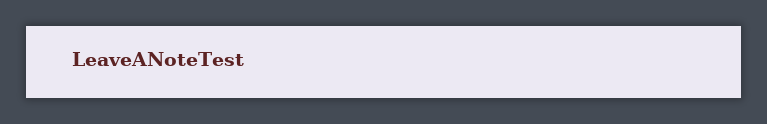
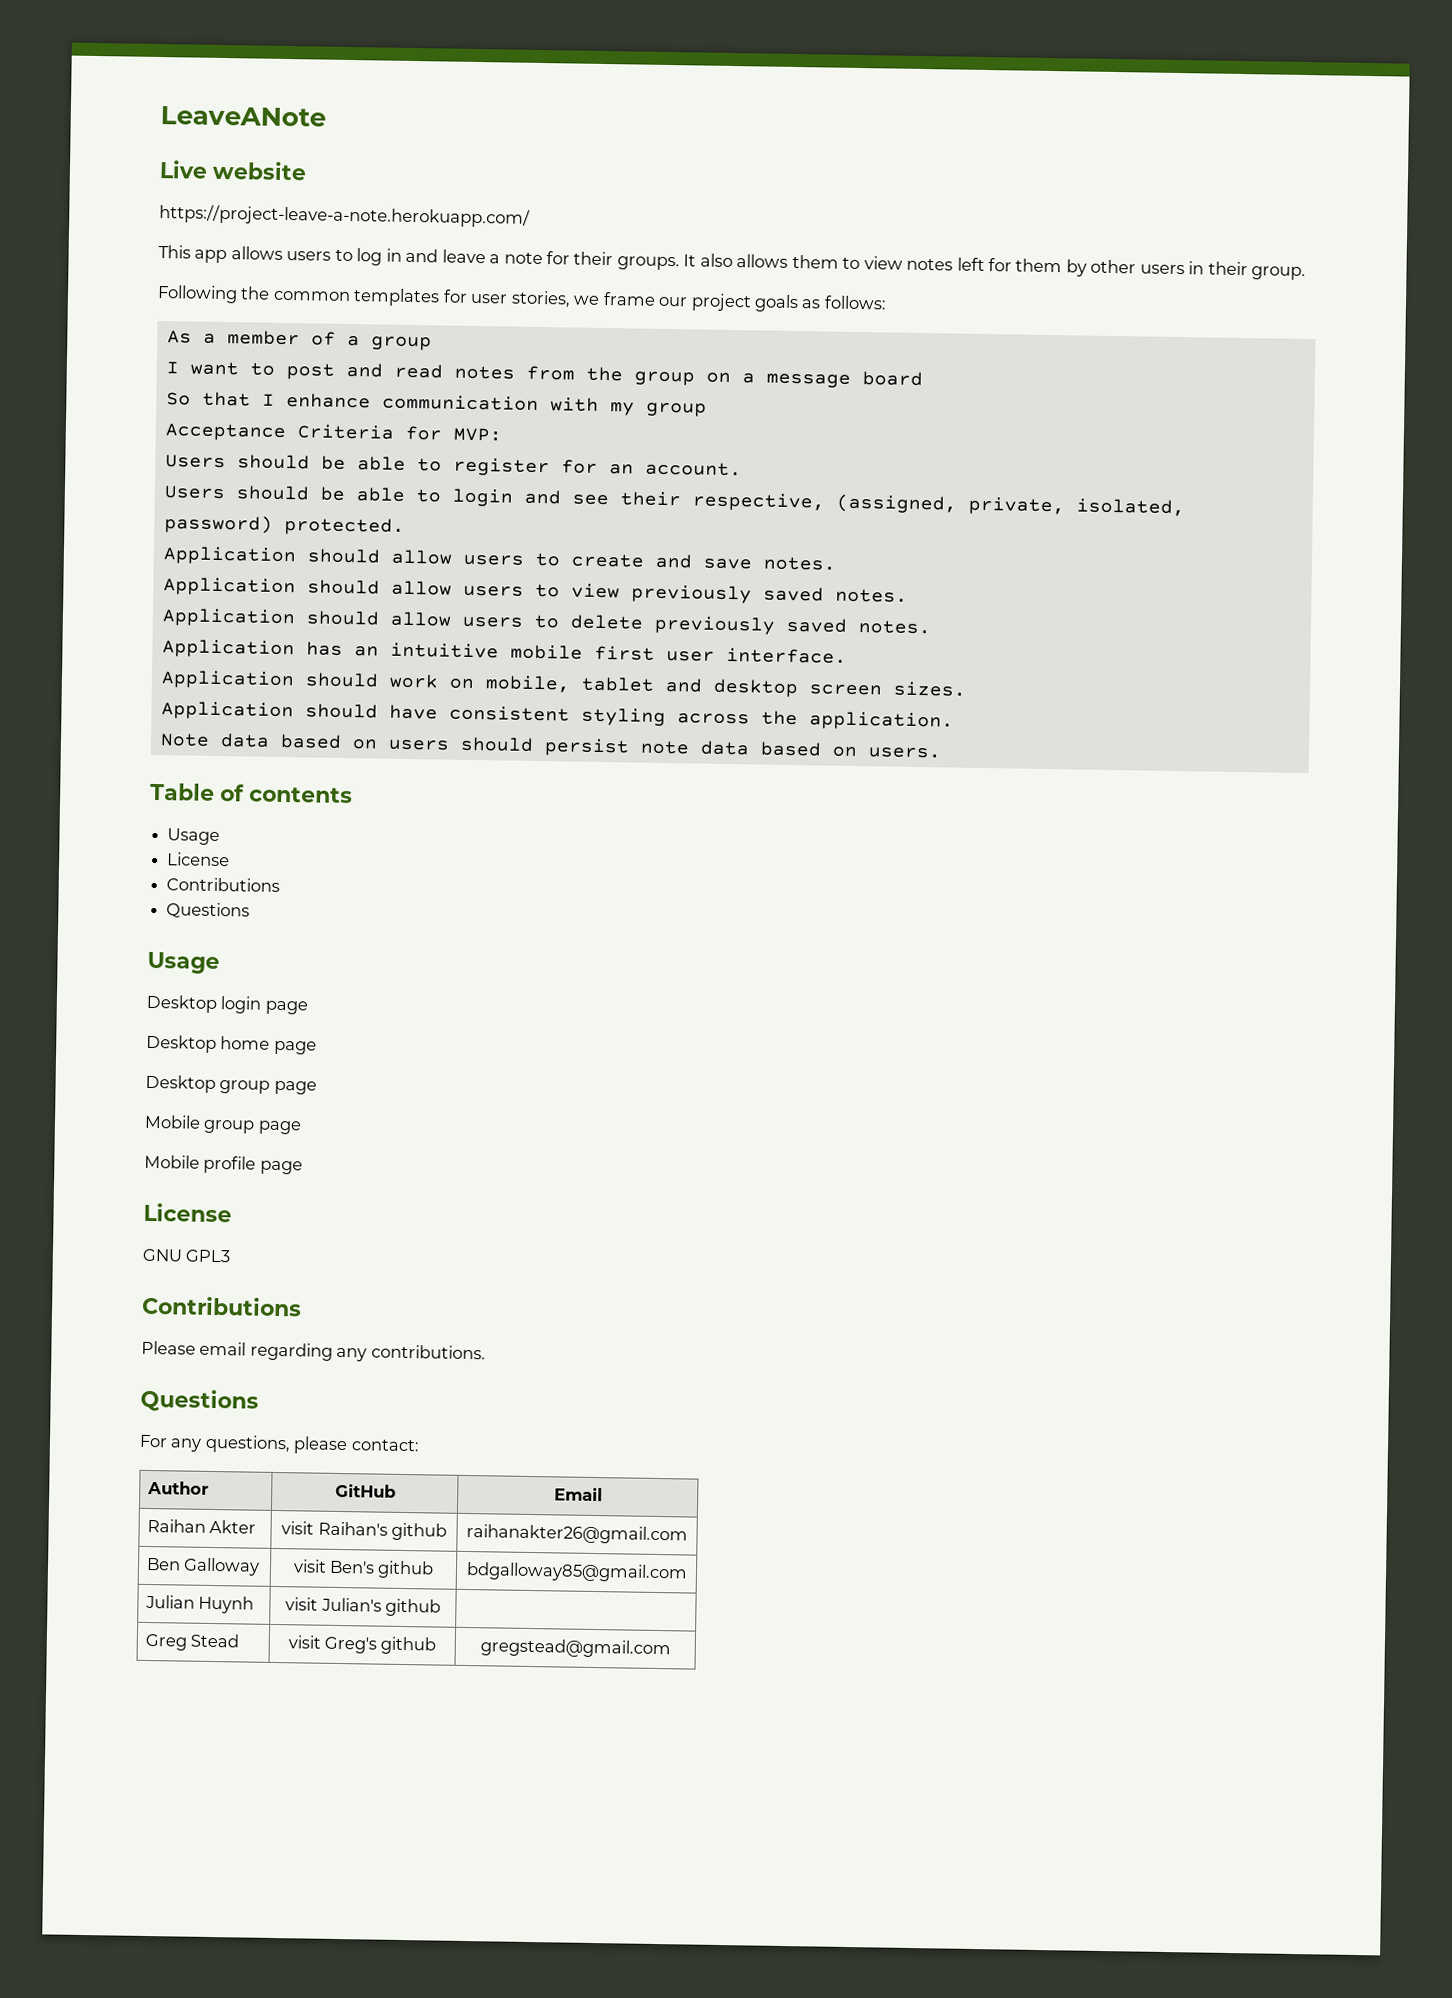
[72,52,244,66] LeaveANoteTest -> [160,106,326,127] [159,160,307,181] [159,204,531,228] [158,244,1307,281] [157,284,887,313] [166,330,432,351] [165,361,923,388] [165,391,707,417] [164,423,502,442] [164,454,742,477] [163,485,1185,517] [163,514,405,536] [162,546,836,571] [162,577,908,604] [161,608,931,635] [161,639,847,664] [160,670,966,698] [160,701,954,731] [159,733,941,759] [150,782,353,804] [167,828,221,846] [167,852,231,867] [166,877,281,892] [166,902,251,919] [147,951,220,975] [146,994,308,1015] [146,1034,317,1055] [145,1074,317,1095] [144,1114,302,1135] [144,1154,303,1175] [143,1202,232,1223] [142,1248,231,1263] [141,1295,302,1317] [141,1340,486,1362] [140,1388,259,1413] [139,1434,420,1455] [146,1480,209,1495] [334,1483,396,1498] [553,1487,603,1502] [146,1518,257,1534] [281,1521,447,1541] [466,1523,688,1545] [145,1557,261,1576] [292,1559,435,1579] [465,1561,688,1583] [144,1594,255,1614] [285,1597,441,1617] [144,1633,240,1651] [287,1635,437,1655] [479,1638,671,1659] LeaveANote // Live website // https://project-leave-a-note.herokuapp.com/ // This app allows users to log in and leave a note for their groups. It also allows them to view notes left for them by other users in their group. // Following the common templates for user stories, we frame our project goals as follows: // As a member of a group // I want to post and read notes from the group on a message board // So that I enhance communication with my group // Acceptance Criteria for MVP: // Users should be able to register for an account. // Users should be able to login and see their respective, (assigned, private, isolated, password) protected. // Application should allow users to create and save notes. // Application should allow users to view previously saved notes. // Application should allow users to delete previously saved notes. // Application has an intuitive mobile first user interface. // Application should work on mobile, tablet and desktop screen sizes. // Application should have consistent styling across the application. // Note data based on users should persist note data based on users. // Table of contents // Usage // License // Contributions // Questions // Usage // Desktop login page // Desktop home page // Desktop group page // Mobile group page // Mobile profile page // License // GNU GPL3 // Contributions // Please email regarding any contributions. // Questions // For any questions, please contact: // Author | GitHub | Email // Raihan Akter | visit Raihan's github | raihanakter26@gmail.com // Ben Galloway | visit Ben's github | bdgalloway85@gmail.com // Julian Huynh | visit Julian's github | // Greg Stead | visit Greg's github | gregstead@gmail.com

